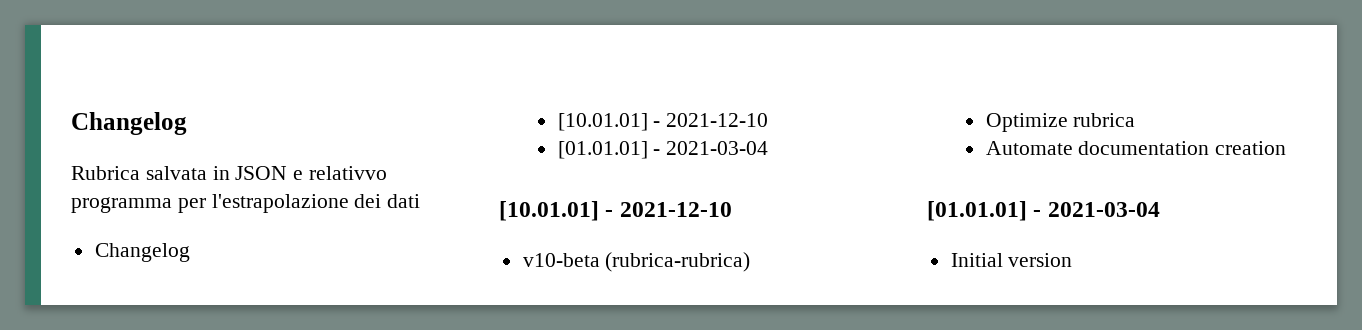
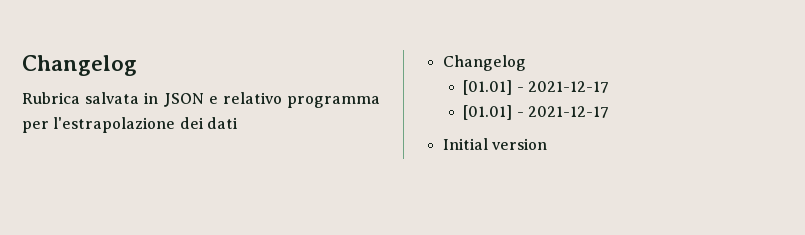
[309,166,388,180] relativvo -> [222,92,282,104] relativo
[557,113,769,131] [557,141,769,159] [499,201,732,221] [522,252,751,272] [985,113,1136,132] [985,141,1287,155] [927,201,1160,221] [10.01.01] - 2021-12-10 // [01.01.01] - 2021-03-04 // [10.01.01] - 2021-12-10 // v10-beta (rubrica-rubrica) // Optimize rubrica // Automate documentation creation // [01.01.01] - 2021-03-04 -> [463,80,610,95] [463,105,610,120] [01.01] - 2021-12-17 // [01.01] - 2021-12-17

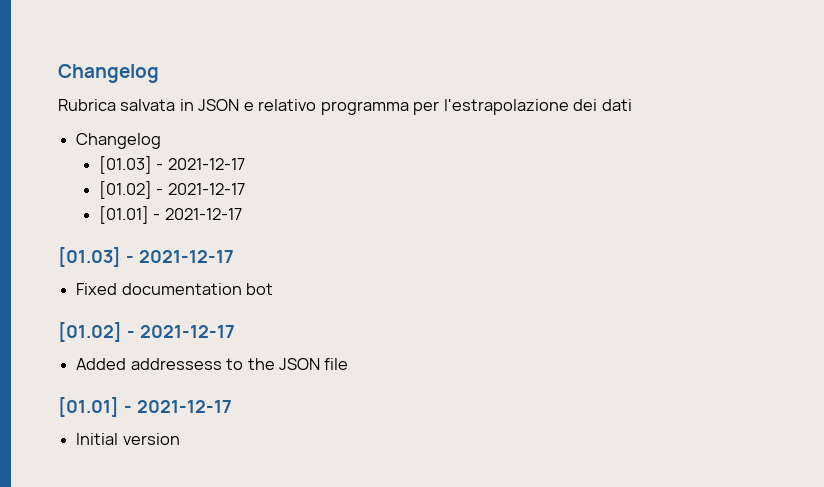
[463,80,513,95] [01.01] -> [98,156,245,174] [98,181,152,199] [01.03] - 2021-12-17 // [01.02]
(610, 112) none -> [58,247,234,267] [76,283,274,295] [58,322,235,342] [76,358,349,370] [58,397,232,417] // [01.03] - 2021-12-17 // Fixed documentation bot // [01.02] - 2021-12-17 // Added addressess to the JSON file // [01.01] - 2021-12-17

